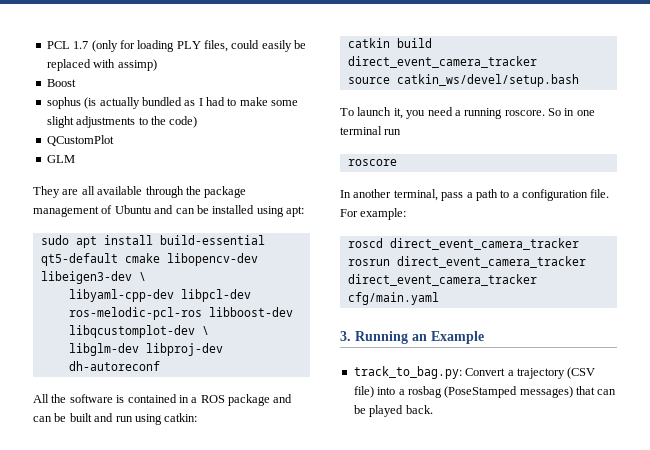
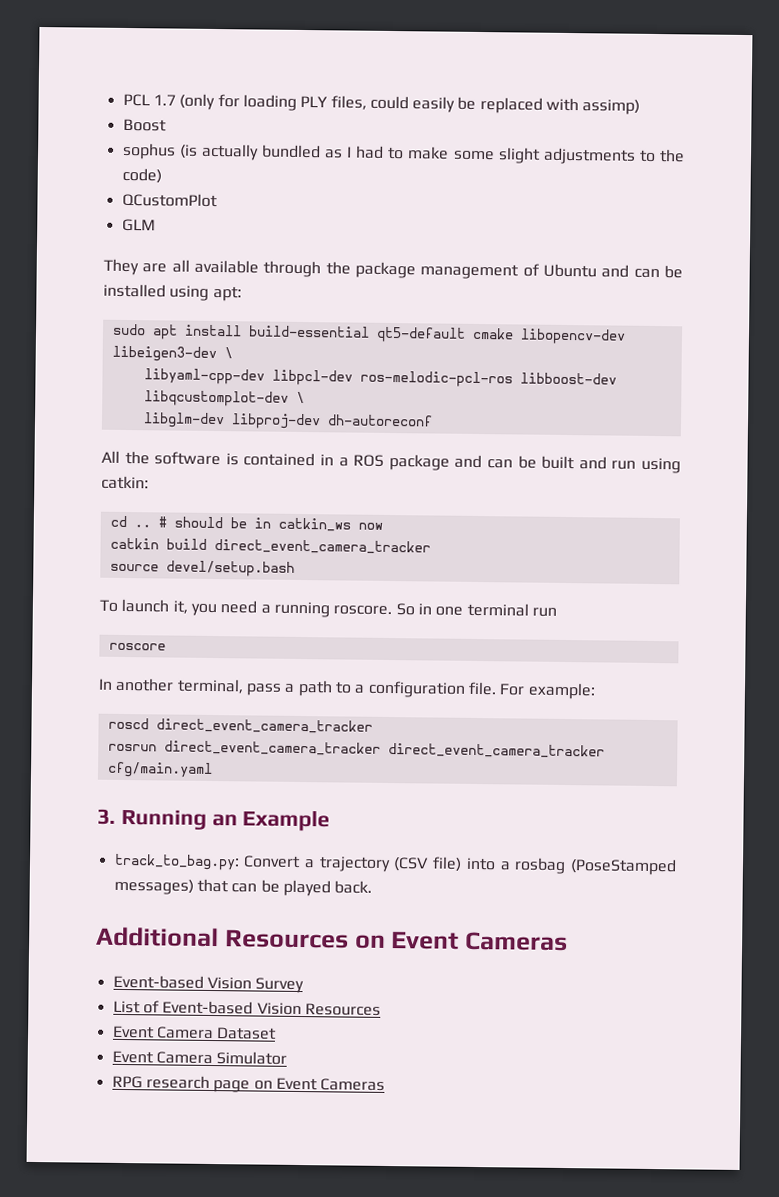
(198, 417) none -> [109,515,383,532] // cd .. # should be in catkin_ws now
[396,74,579,87] catkin_ws/devel/setup.bash -> [165,560,295,577] devel/setup.bash
(433, 409) none -> [96,926,568,952] [112,974,305,994] [112,1000,381,1016] [111,1025,278,1040] [111,1050,288,1065] [111,1075,386,1093] // Additional Resources on Event Cameras // Event-based Vision Survey // List of Event-based Vision Resources // Event Camera Dataset // Event Camera Simulator // RPG research page on Event Cameras

